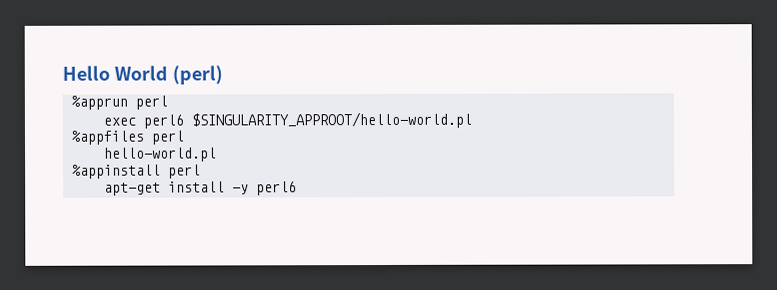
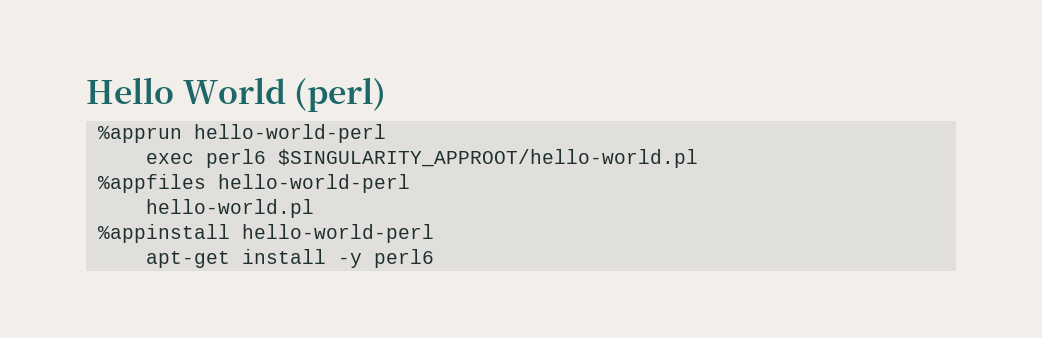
[135,95,168,110] perl -> [194,124,386,143] hello-world-perl
[151,130,184,145] perl -> [218,174,410,193] hello-world-perl
[168,164,201,179] perl -> [242,224,434,243] hello-world-perl

